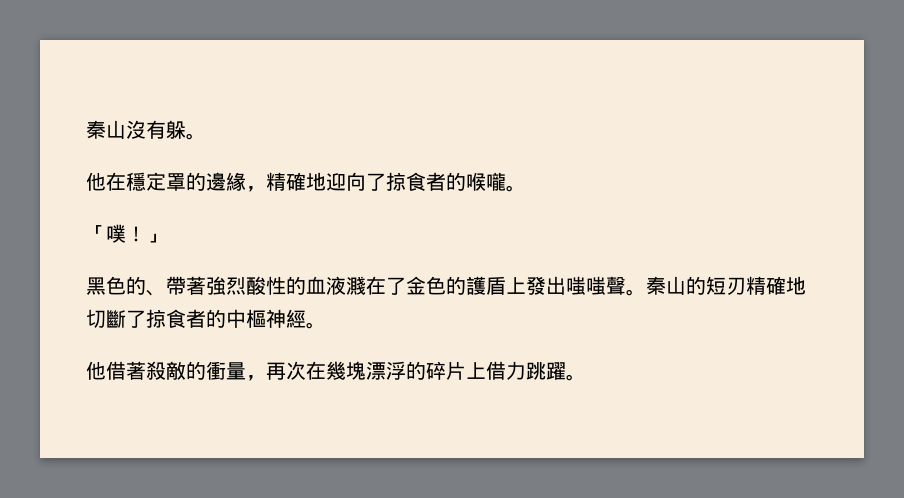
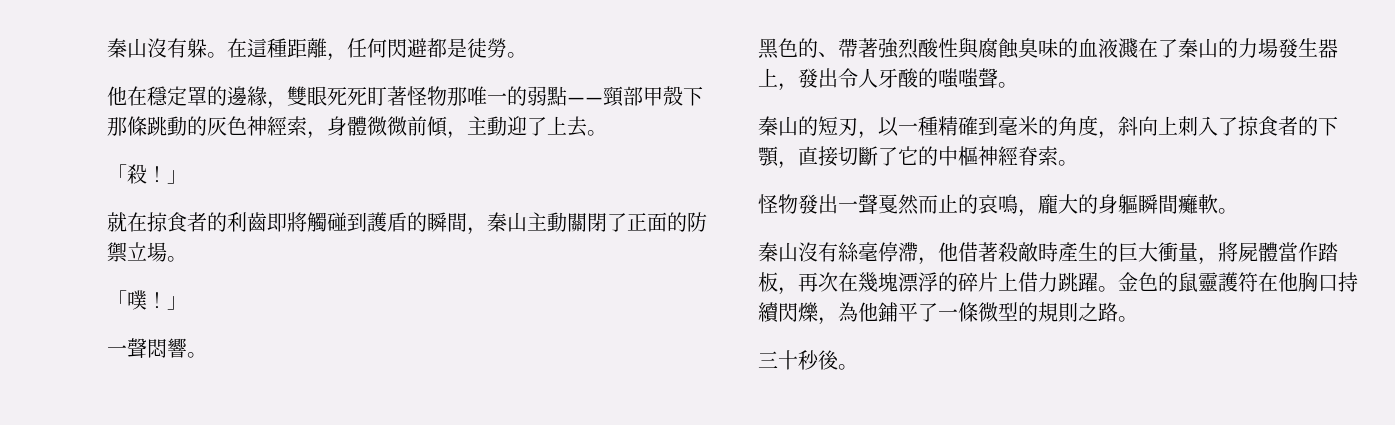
(206, 136) none -> [227,38,527,61] 在這種距離，任何閃避都是徒勞。
[266,172,506,191] 精確地迎向了掠食者的喉嚨 -> [287,86,703,107] [107,116,607,139] [107,164,187,184] [107,212,707,235] [107,242,167,262] 雙眼死死盯著怪物那唯一的弱點——頸部甲殼下那條跳動的灰色神經索，身體微微前傾，主動迎了上去。 // 「殺！」 // 就在掠食者的利齒即將觸碰到護盾的瞬間，秦山主動關閉了正面的防禦立場
(166, 238) none -> [107,338,207,358] // 一聲悶響。
(286, 285) none -> [958,37,1058,59] 與腐蝕臭味
[406,276,566,295] 金色的護盾上發出 -> [1178,38,1338,58] [758,68,938,91] 秦山的力場發生器上，發出令人牙酸的
(646, 292) none -> (1018, 85) //
[746,276,806,295] [86,309,206,328] 精確地切斷了掠食者 -> [858,115,1338,139] [758,146,918,169] ，以一種精確到毫米的角度，斜向上刺入了掠食者的下顎，直接切斷了它
[306,322,326,329] [86,361,246,380] 。 // 他借著殺敵的衝量 -> [1018,146,1078,166] [758,194,1238,217] [758,242,1338,265] [758,272,778,292] 脊索。 // 怪物發出一聲戛然而止的哀鳴，龐大的身軀瞬間癱軟。 // 秦山沒有絲毫停滯，他借著殺敵時產生的巨大衝量，將屍體當作踏板
(586, 377) none -> [1118,272,1358,292] [758,302,1138,325] [758,350,858,370] 金色的鼠靈護符在他胸口持續閃爍，為他鋪平了一條微型的規則之路。 // 三十秒後。

